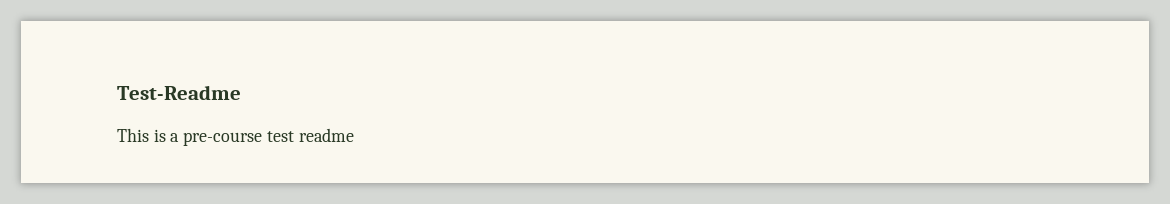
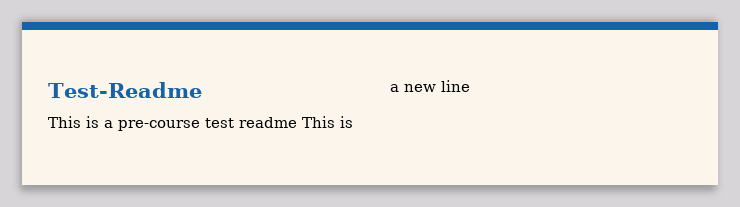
(354, 135) none -> [302,116,353,128] [390,80,470,92] This is a new line

